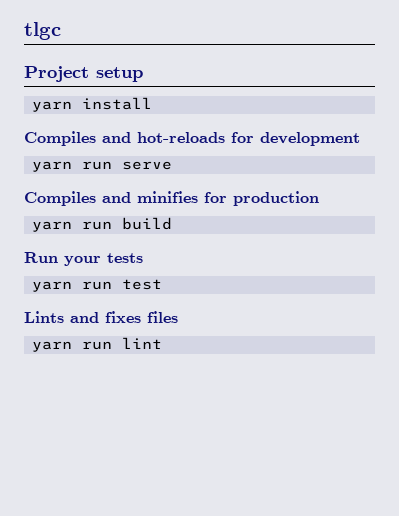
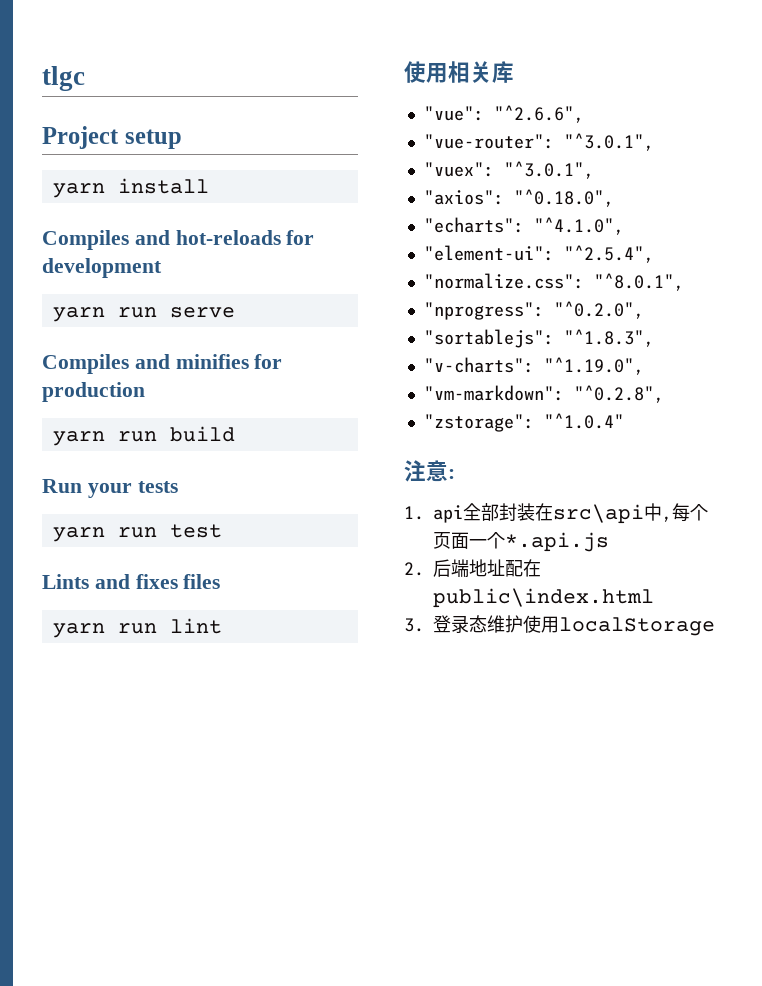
(163, 343) none -> [404,61,514,83] [423,105,584,123] [423,133,654,151] [423,161,594,179] [423,189,614,207] [423,217,624,235] [423,245,654,263] [423,273,684,291] [423,301,644,320] [423,329,654,348] [423,357,644,375] [423,385,664,403] [423,413,624,432] [404,460,455,482] [404,503,708,524] [433,532,609,552] [404,559,541,577] [433,588,654,608] [404,615,715,636] // 使用相关库 // "vue": "^2.6.6", // "vue-router": "^3.0.1", // "vuex": "^3.0.1", // "axios": "^0.18.0", // "echarts": "^4.1.0", // "element-ui": "^2.5.4", // "normalize.css": "^8.0.1", // "nprogress": "^0.2.0", // "sortablejs": "^1.8.3", // "v-charts": "^1.19.0", // "vm-markdown": "^0.2.8", // "zstorage": "^1.0.4" // 注意: // 1. api全部封装在src\api中,每个页面一个*.api.js // 2.后端地址配在public\index.html // 3.登录态维护使用localStorage

